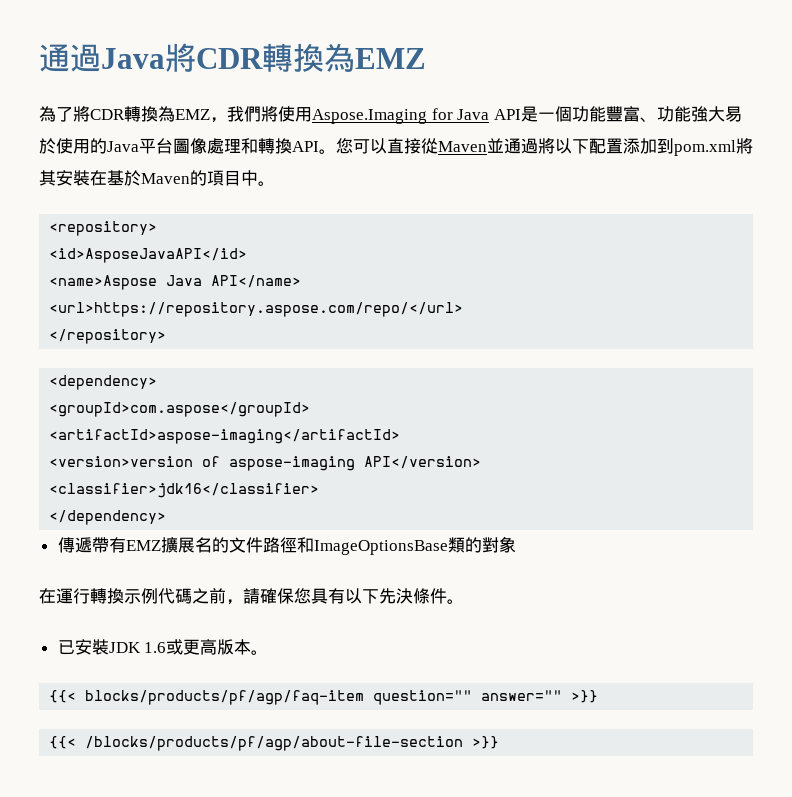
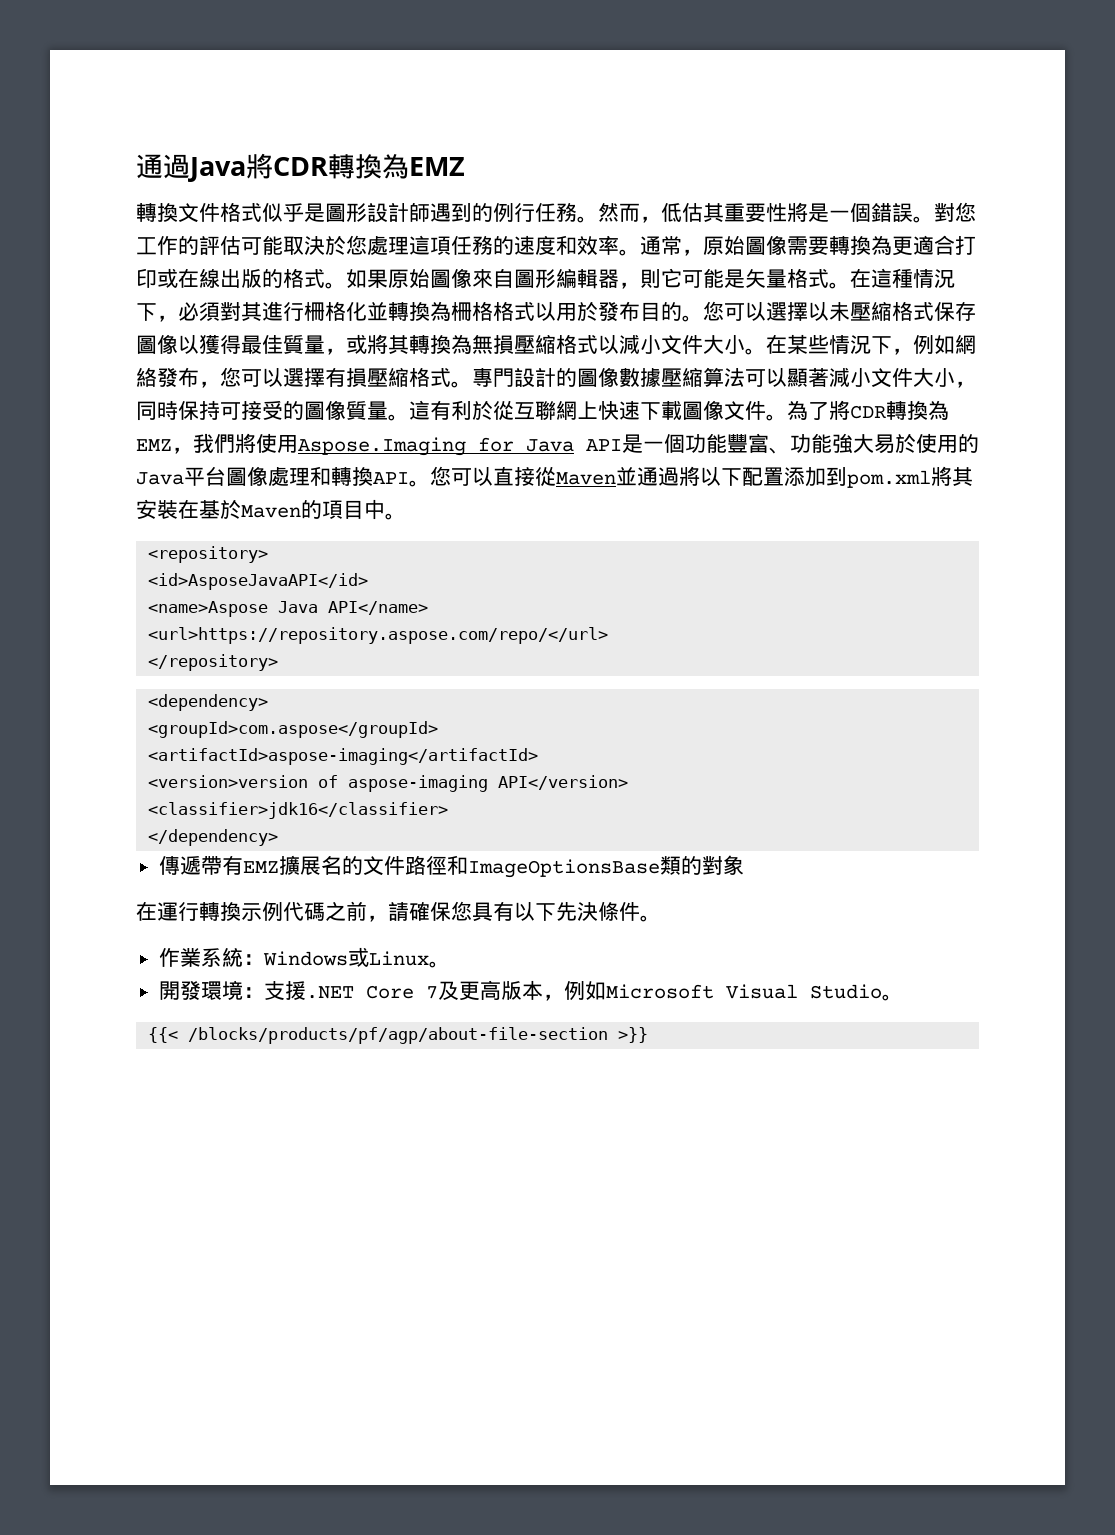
(426, 58) none -> [136,202,976,223] [136,235,976,256] [136,268,955,289] [136,301,976,322] [136,334,976,355] [136,367,976,388] [136,400,787,421] 轉換文件格式似乎是圖形設計師遇到的例行任務。然而，低估其重要性將是一個錯誤。對您工作的評估可能取決於您處理這項任務的速度和效率。通常，原始圖像需要轉換為更適合打印或在線出版的格式。如果原始圖像來自圖形編輯器，則它可能是矢量格式。在這種情況下，必須對其進行柵格化並轉換為柵格格式以用於發布目的。您可以選擇以未壓縮格式保存圖像以獲得最佳質量，或將其轉換為無損壓縮格式以減小文件大小。在某些情況下，例如網絡發布，您可以選擇有損壓縮格式。專門設計的圖像數據壓縮算法可以顯著減小文件大小，同時保持可接受的圖像質量。這有利於從互聯網上快速下載圖像文件。
[57,639,269,655] [49,690,599,705] 已安裝JDK 1.6或更高版本。 // {{< blocks/products/pf/agp/faq-item question="" answer="" >}} -> [158,947,450,968] [158,980,903,1001] 作業系統：Windows或Linux。 // 開發環境：支援.NET Core 7及更高版本，例如Microsoft Visual Studio。

